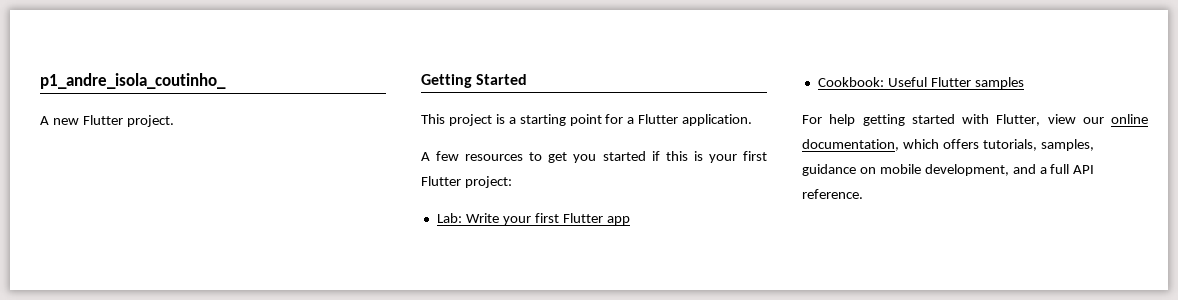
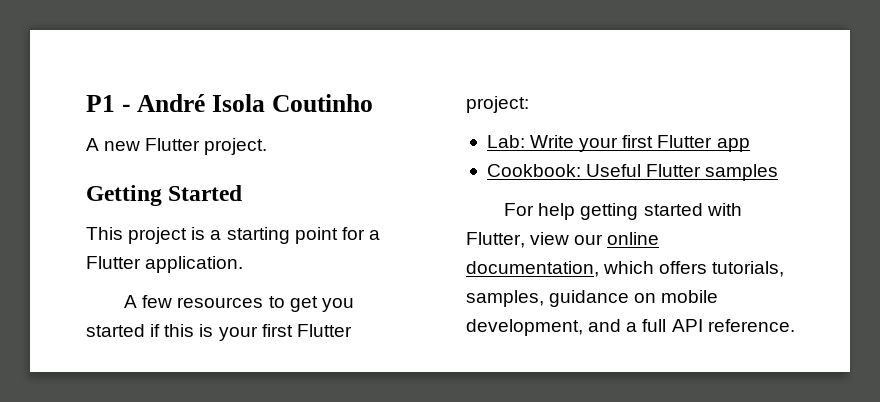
[40,73,226,89] p1_andre_isola_coutinho_ -> [86,94,373,112] P1 - André Isola Coutinho

